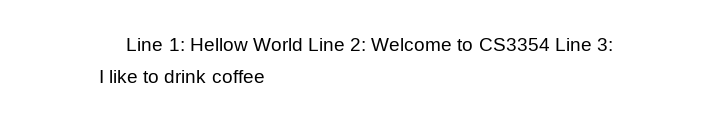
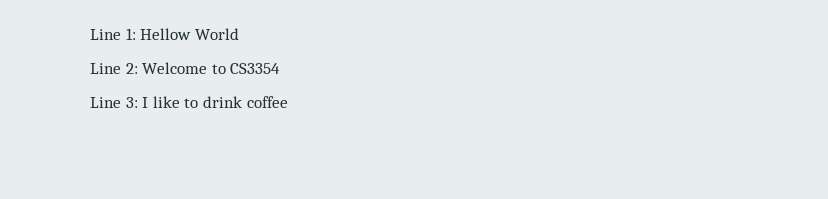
(303, 44) none -> (239, 34) //
(550, 44) none -> (281, 68) //

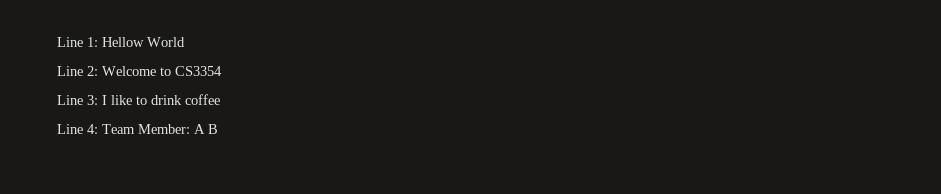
(288, 102) none -> [57,124,218,134] // Line 4: Team Member: A B

